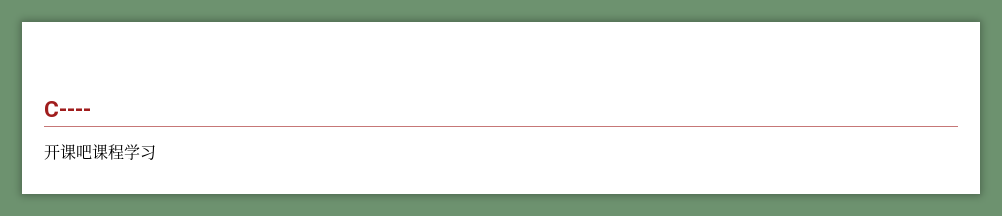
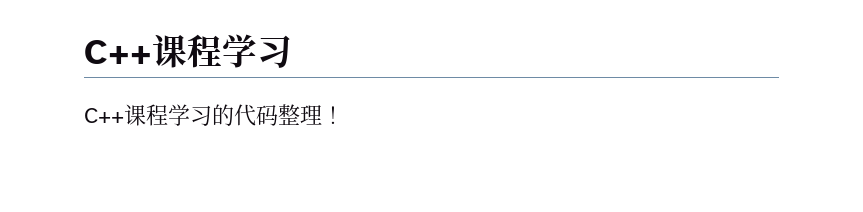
[44,101,91,117] [44,144,156,160] C---- // 开课吧课程学习 -> [84,34,292,68] [84,104,344,126] C++课程学习 // C++课程学习的代码整理！

